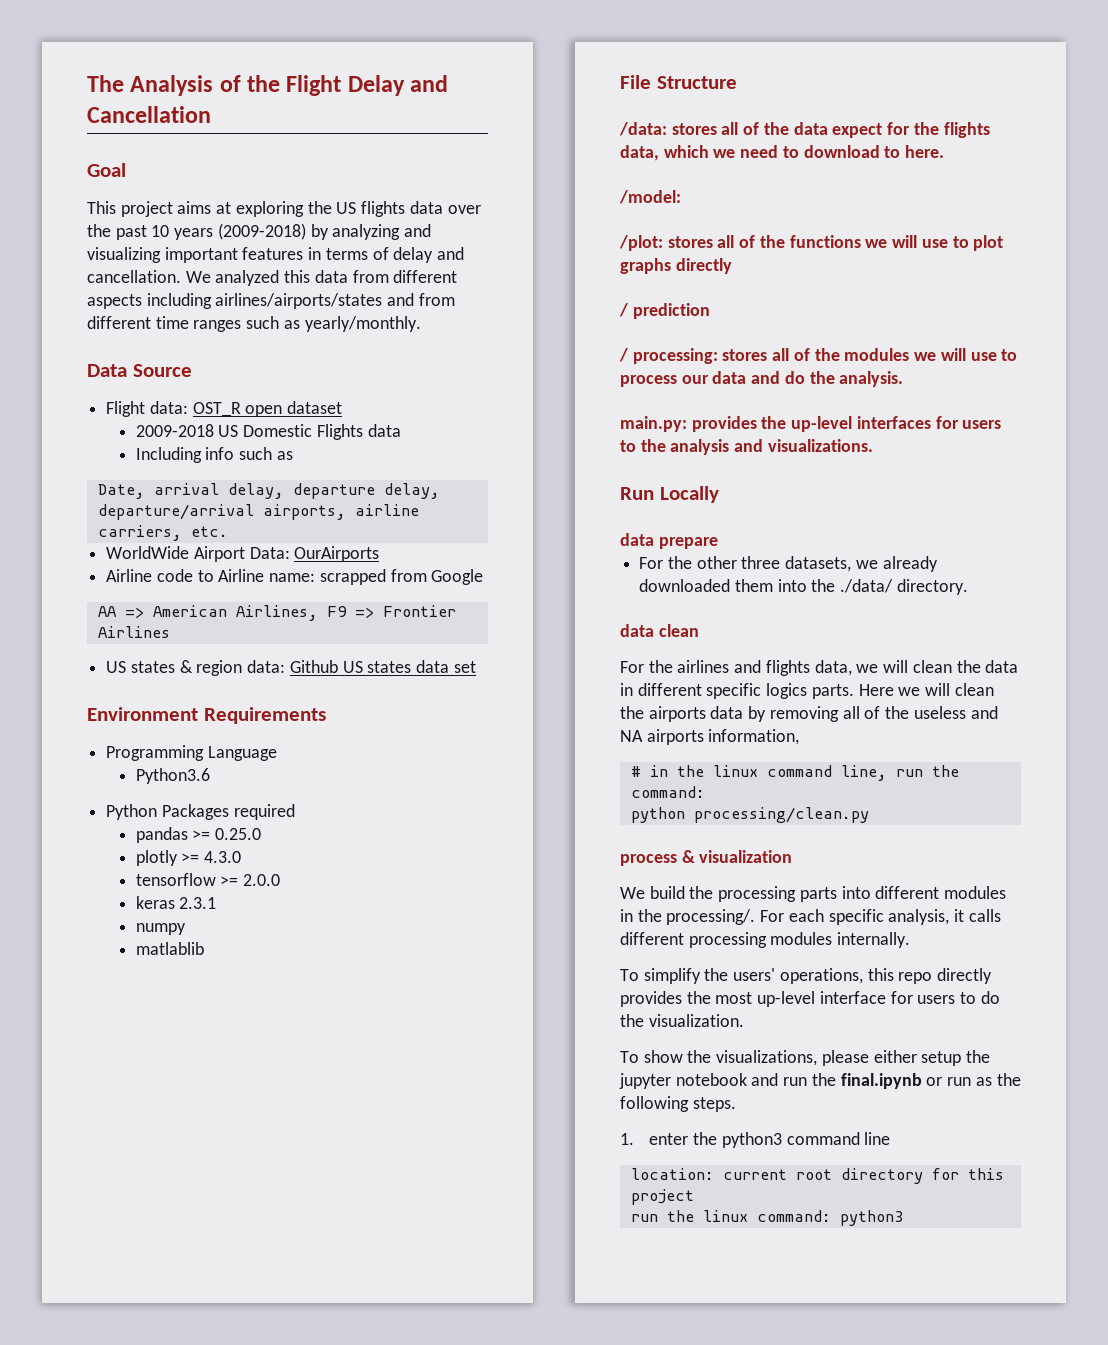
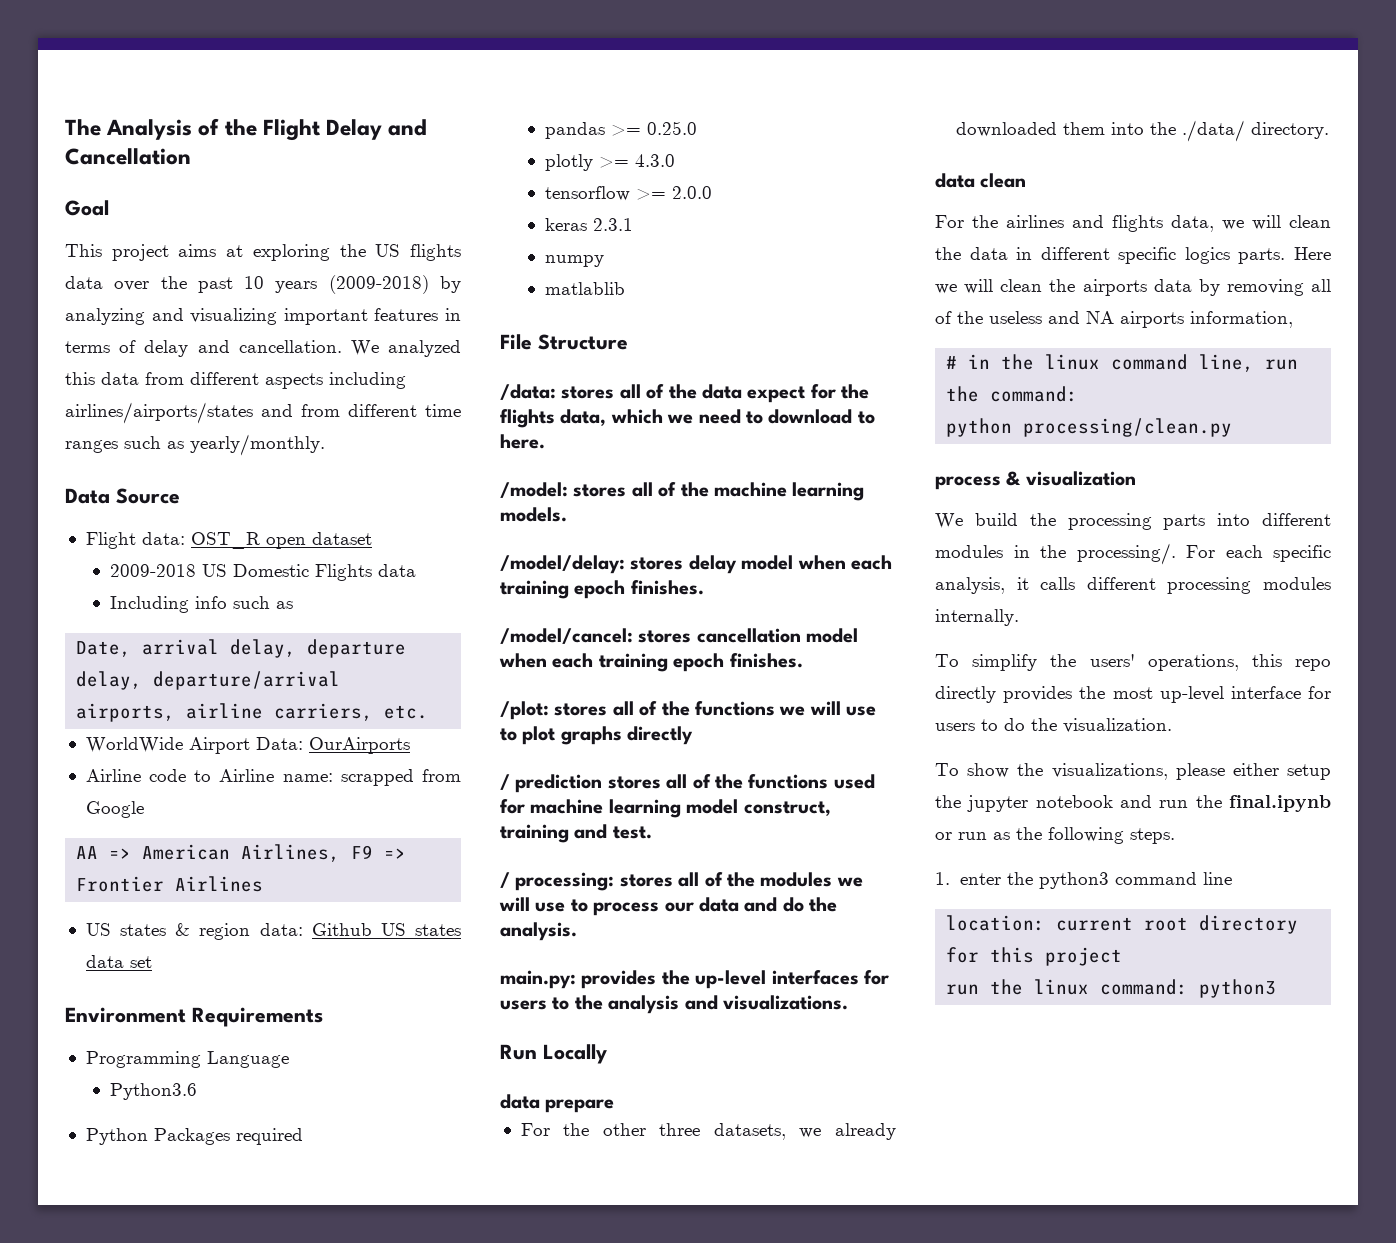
(681, 197) none -> [573,482,865,501] [500,507,567,522] [500,555,892,574] [500,580,704,599] [500,628,859,644] [499,653,803,672] stores all of the machine learning models. // /model/delay: stores delay model when each training epoch finishes. // /model/cancel: stores cancellation model when each training epoch finishes.
(710, 311) none -> [607,774,875,789] [500,799,831,818] [500,824,652,843] stores all of the functions used for machine learning model construct, training and test.

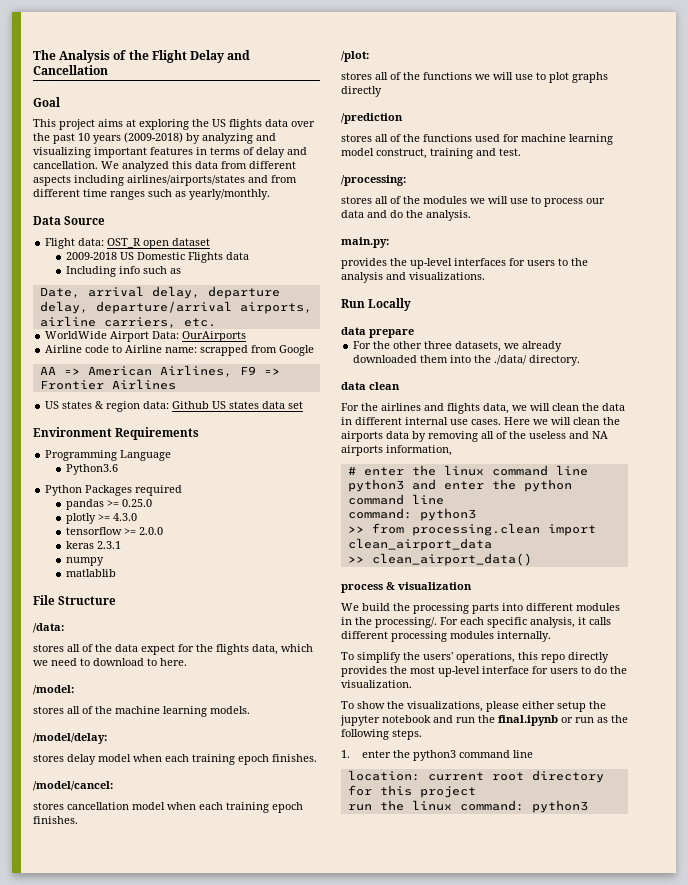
(556, 392) none -> (64, 628) //
(568, 490) none -> (74, 690) //
(625, 564) none -> (107, 738) //
(633, 636) none -> (113, 786) //
(549, 710) none -> (369, 56) //
[500,774,603,793] / prediction -> [341,113,403,124] /prediction //
[500,872,615,891] / processing: -> [341,175,406,186] /processing: //
(576, 979) none -> (389, 242) //
[1118,247,1286,264] specific logics parts. -> [405,417,501,425] internal use cases.
[968,354,991,369] in -> [363,467,404,476] enter
[1199,354,1299,372] [946,386,1079,402] [946,418,1233,437] line, run the command: // python processing/clean.py -> [555,465,588,476] [347,479,572,492] [347,494,444,505] [347,508,476,521] [347,523,596,536] [347,538,492,551] [347,553,532,566] line python3 and enter the python command line // command: python3 // >> from processing.clean import clean_airport_data // >> clean_airport_data()

